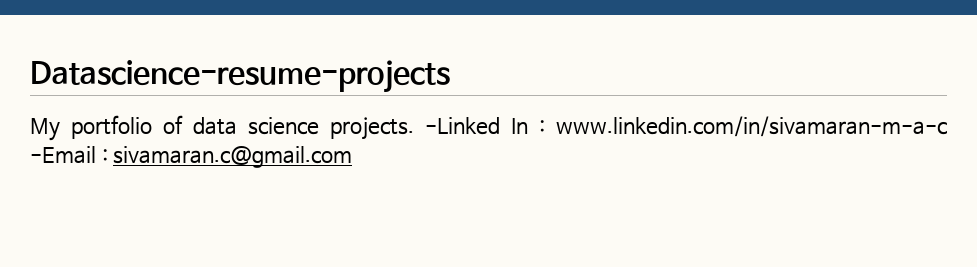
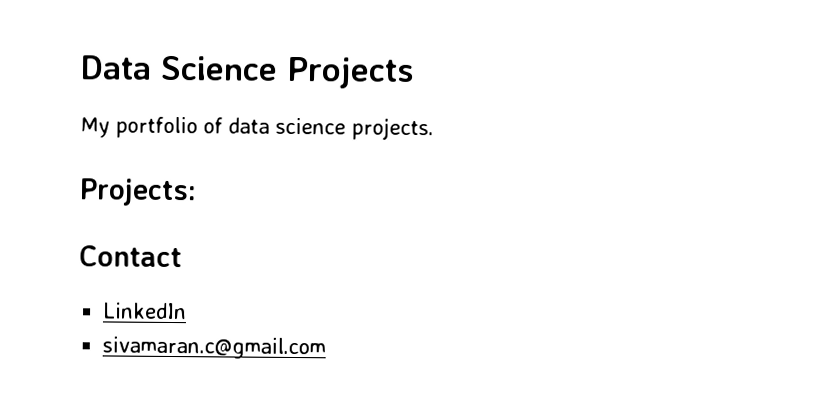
[30,60,450,93] Datascience-resume-projects -> [80,55,415,89] Data Science Projects
[425,116,948,137] [30,146,108,164] -Linked In : www.linkedin.com/in/sivamaran-m-a-c -Email : -> [79,178,197,207] [79,245,182,268] [103,302,188,320] // Projects: // Contact // LinkedIn //

